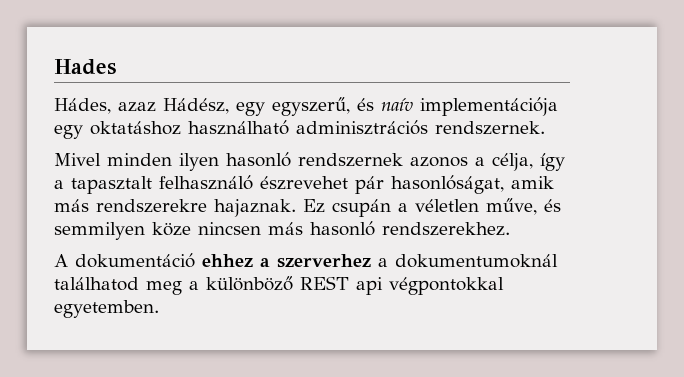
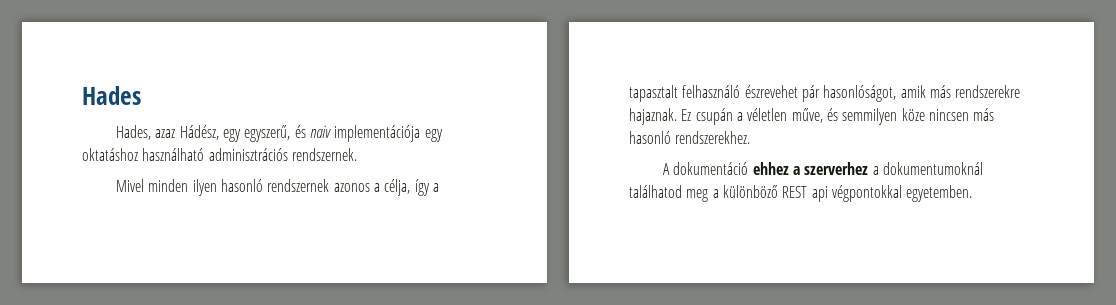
[54,98,111,114] Hádes, -> [116,125,152,140] Hades,
[381,98,413,111] naív -> [309,125,331,138] naiv
[391,175,504,194] hasonlóságat, -> [823,85,897,102] hasonlóságot,

